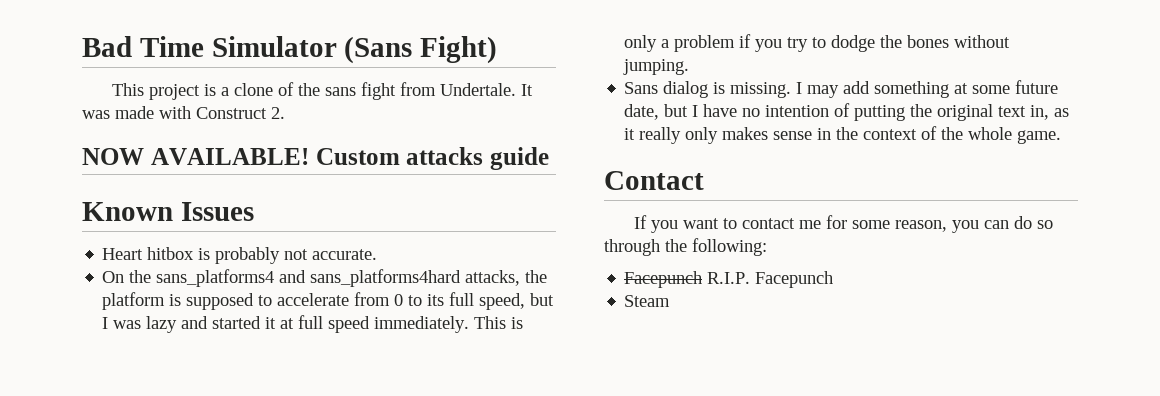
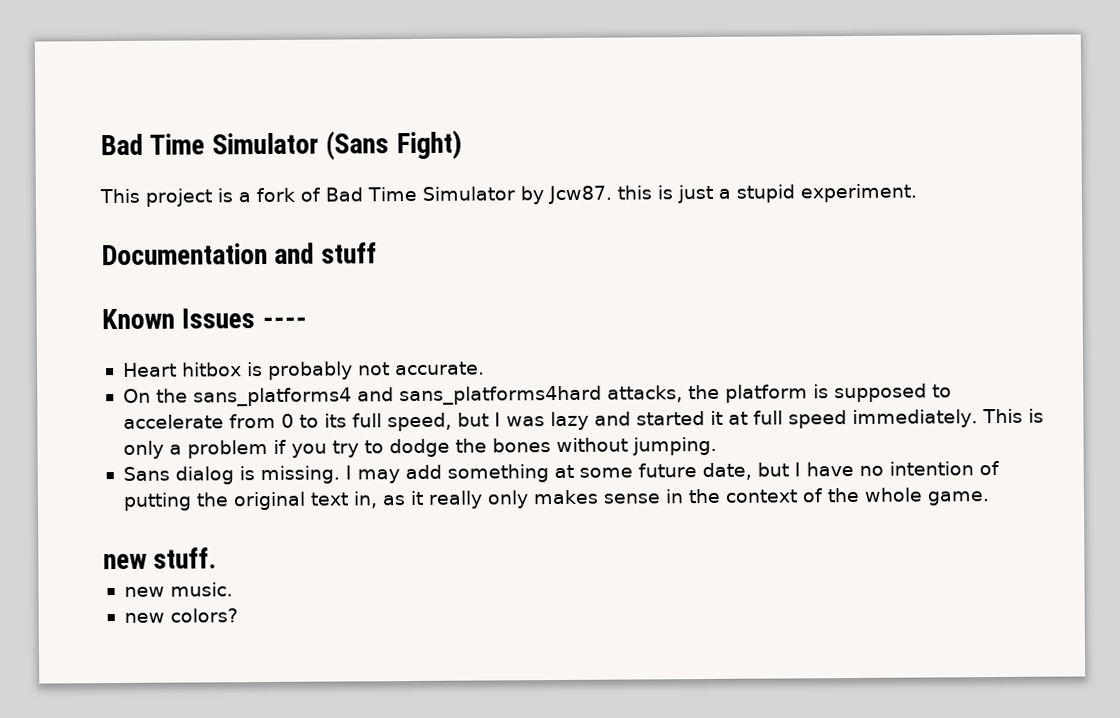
[234,82,534,100] [82,106,285,119] [82,147,549,170] clone of the sans fight from Undertale. It was made with Construct 2. // NOW AVAILABLE! Custom attacks guide -> [256,183,917,205] [101,242,377,266] fork of Bad Time Simulator by Jcw87. this is just a stupid experiment. // Documentation and stuff
(254, 211) none -> [261,316,307,329] ----
[604,171,704,190] [634,215,1054,233] [604,238,767,256] [624,271,834,288] [624,295,671,307] Contact // If you want to contact me for some reason, you can do so through the following: // Facepunch R.I.P. Facepunch // Steam -> [103,547,218,570] [123,582,233,597] [123,608,238,623] new stuff. // new music. // new colors?

